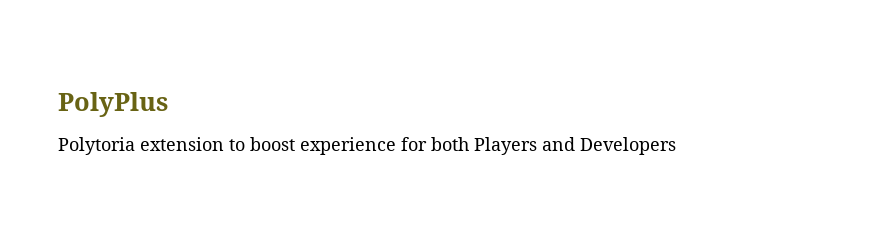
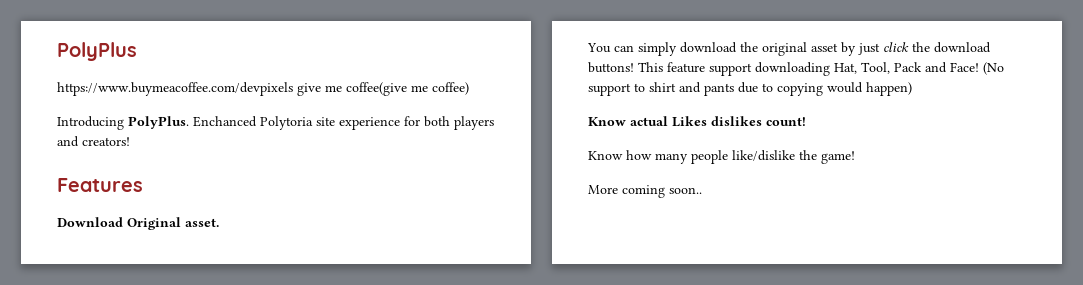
[58,137,676,155] Polytoria extension to boost experience for both Players and Developers -> [57,82,469,96] [57,116,494,130] [57,136,130,147] [57,178,143,192] [57,217,219,230] [587,42,991,56] [588,62,1004,76] [588,82,912,96] [588,116,806,127] [588,150,855,164] [588,185,702,198] https://www.buymeacoffee.com/devpixels give me coffee(give me coffee) // Introducing PolyPlus. Enchanced Polytoria site experience for both players and creators! // Features // Download Original asset. // You can simply download the original asset by just click the download buttons! This feature support downloading Hat, Tool, Pack and Face! (No support to shirt and pants due to copying would happen) // Know actual Likes dislikes count! // Know how many people like/dislike the game! // More coming soon..

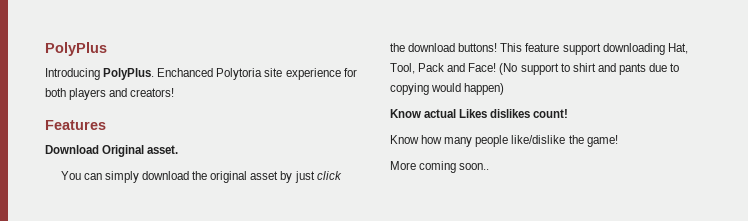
[57,82,469,96] // https://www.buymeacoffee.com/devpixels give me coffee(give me coffee) -> (107, 49) none

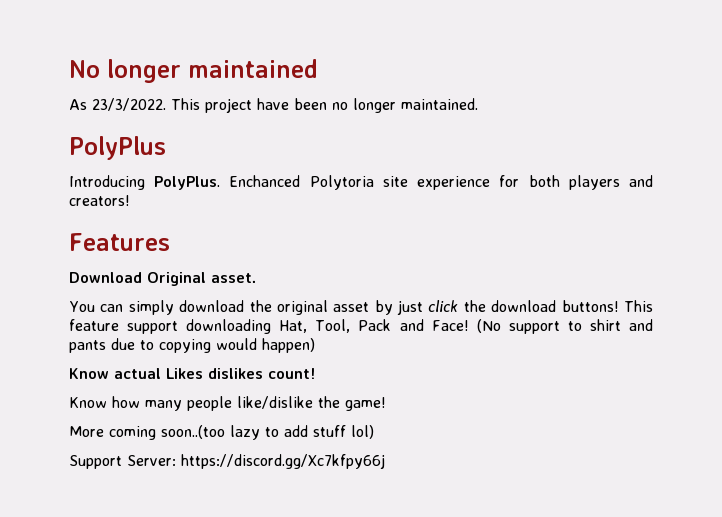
(45, 49) none -> [69,59,318,83] [69,98,478,113] No longer maintained // As 23/3/2022. This project have been no longer maintained. //
[459,163,490,170] soon.. -> [161,425,374,440] [69,454,385,469] soon..(too lazy to add stuff lol) // Support Server: https://discord.gg/Xc7kfpy66j

